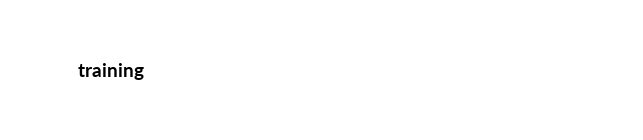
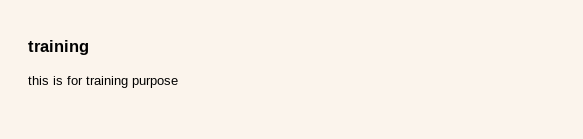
[78,63,144,80] training -> [28,40,89,55] [28,76,178,88] training // this is for training purpose

